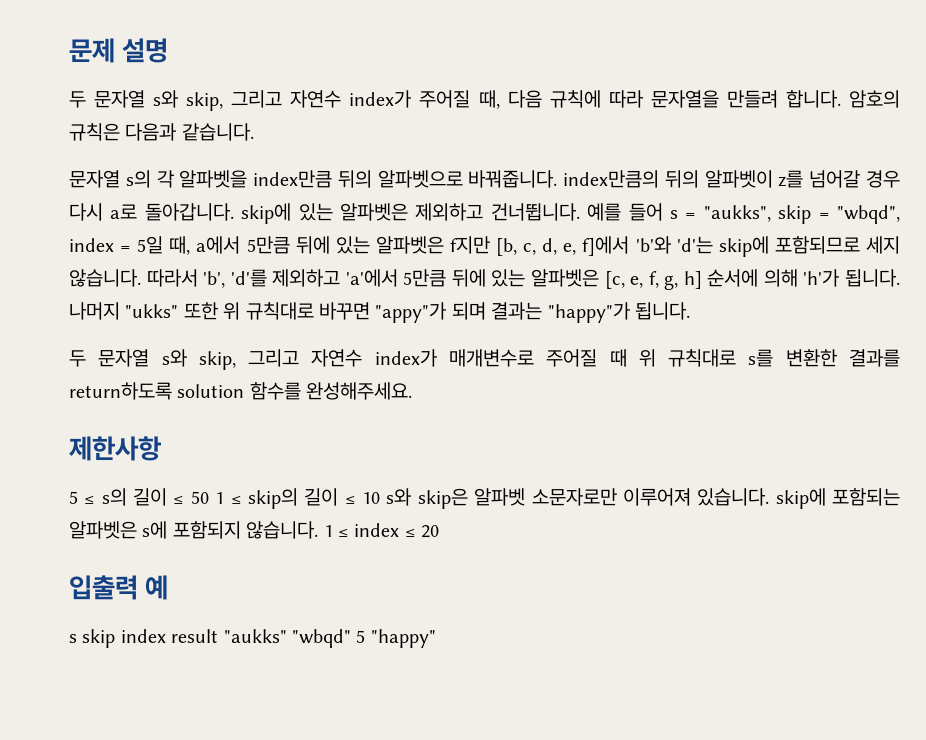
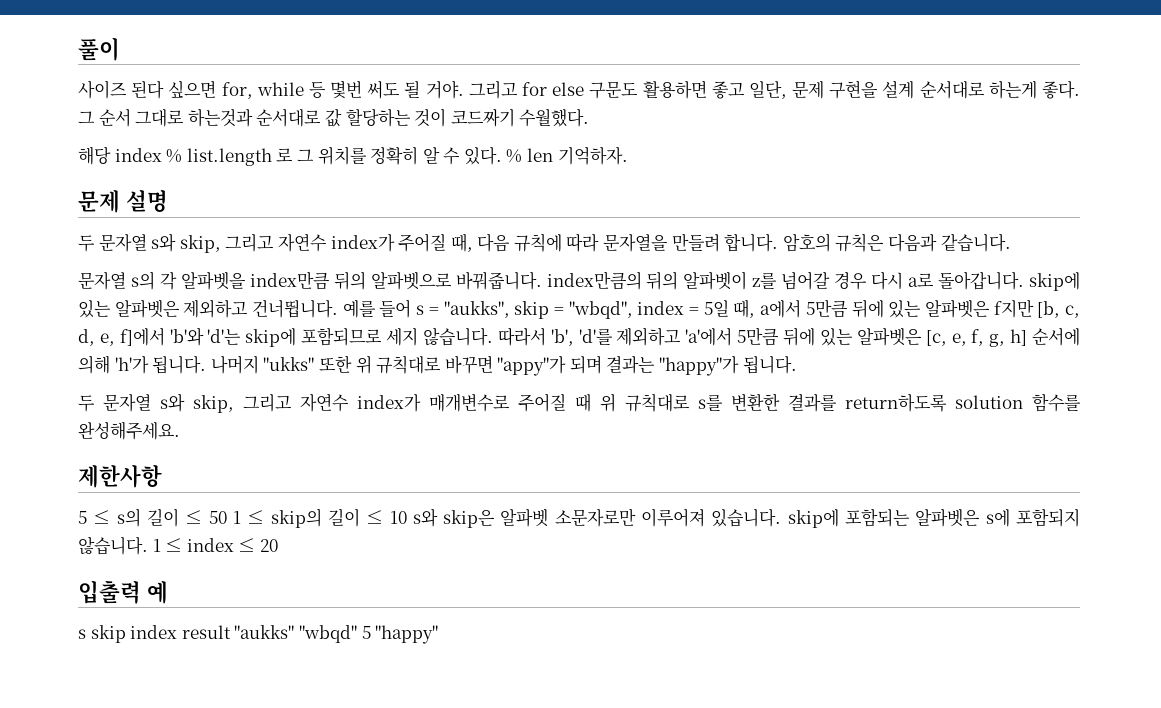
(69, 50) none -> [78,37,120,61] [78,80,1080,99] [78,108,590,127] [78,146,628,166] 풀이 // 사이즈 된다 싶으면 for, while 등 몇번 써도 될 거야. 그리고 for else 구문도 활용하면 좋고 일단, 문제 구현을 설계 순서대로 하는게 좋다. 그 순서 그대로 하는것과 순서대로 값 할당하는 것이 코드짜기 수월했다. // 해당 index % list.length 로 그 위치를 정확히 알 수 있다. % len 기억하자. //

